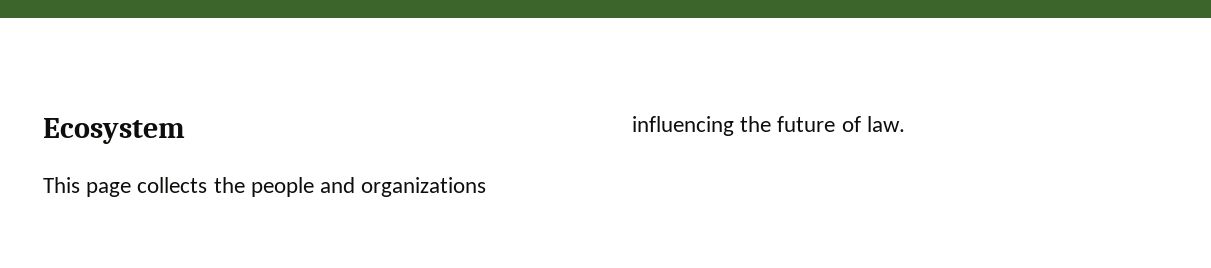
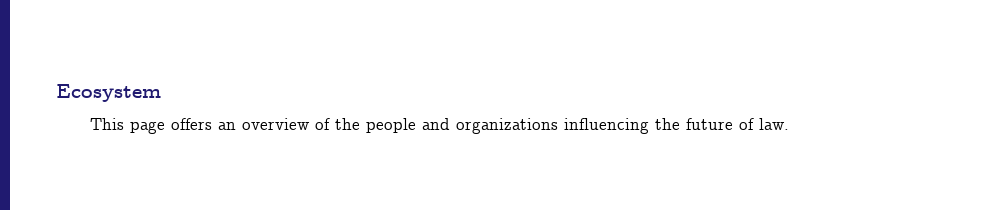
[137,177,208,193] collects -> [171,118,331,130] offers an overview of

